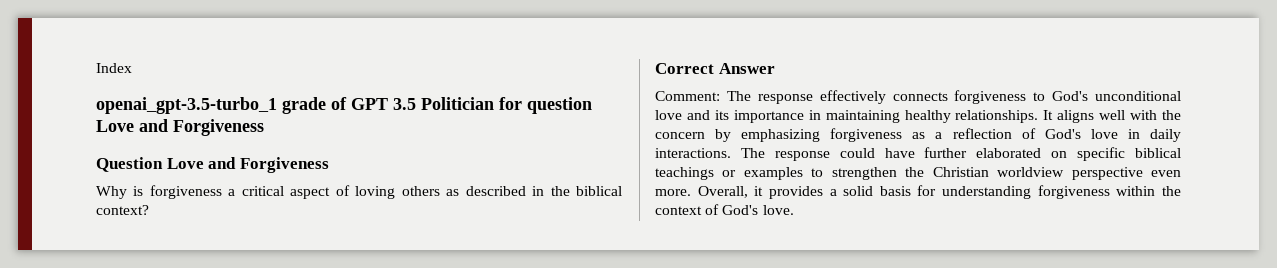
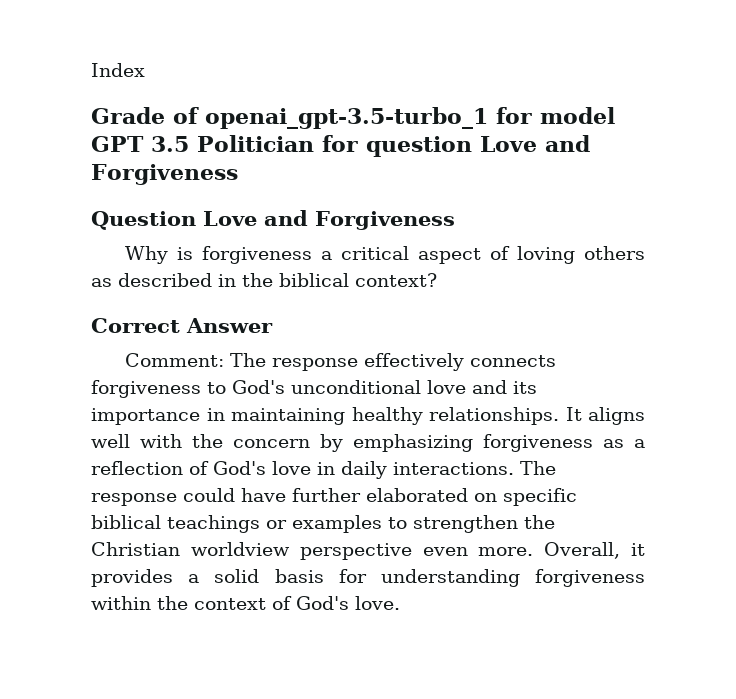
[96,97,347,114] openai_gpt-3.5-turbo_1 grade of -> [91,107,615,129] Grade of openai_gpt-3.5-turbo_1 for model

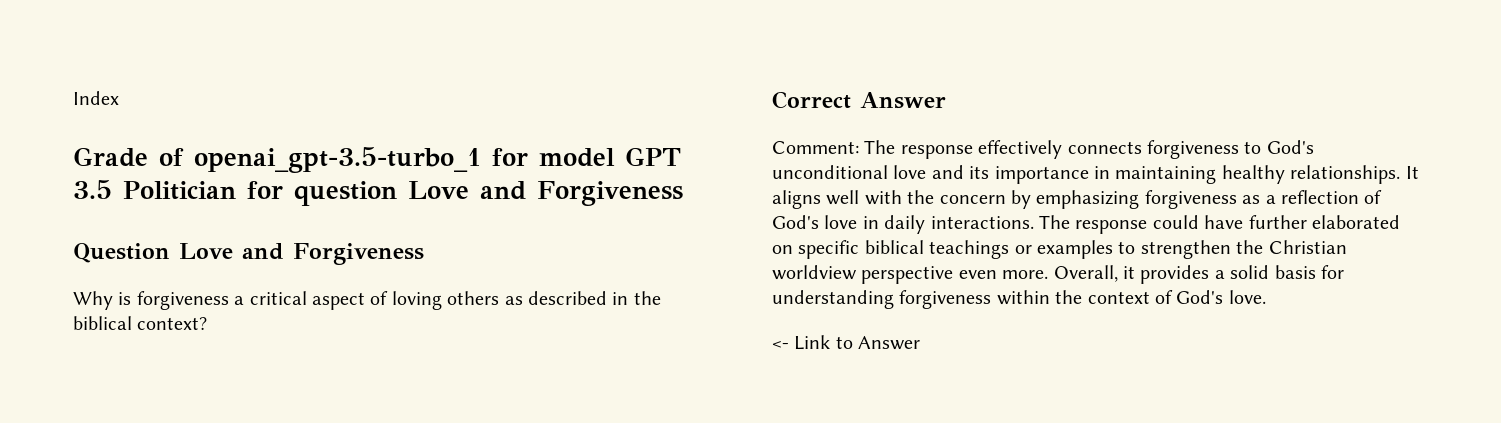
(400, 603) none -> [772,335,921,350] // <- Link to Answer

